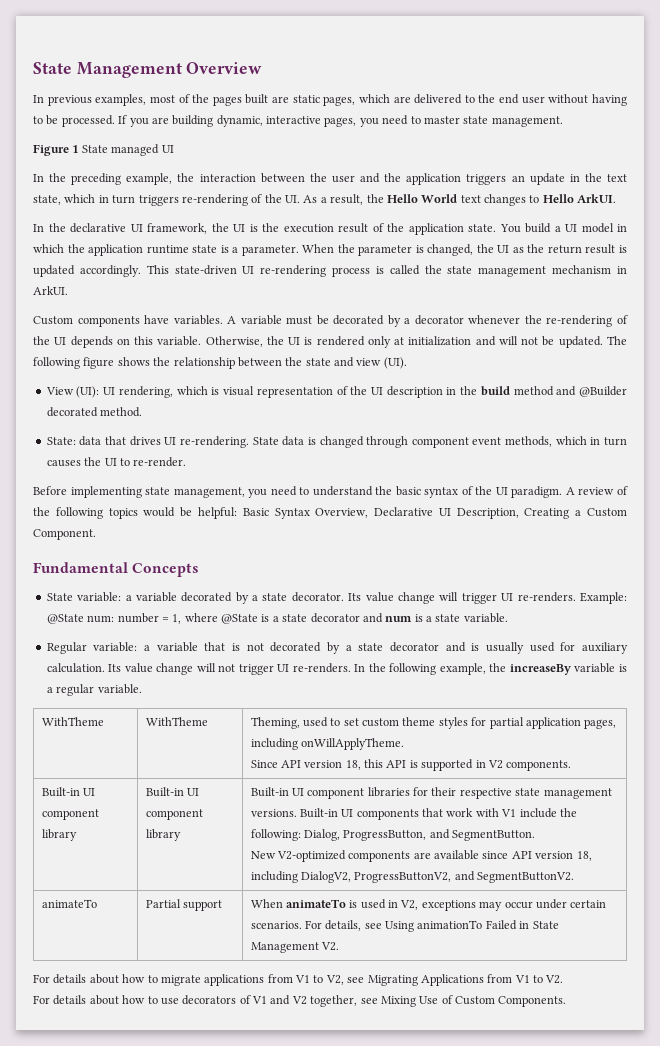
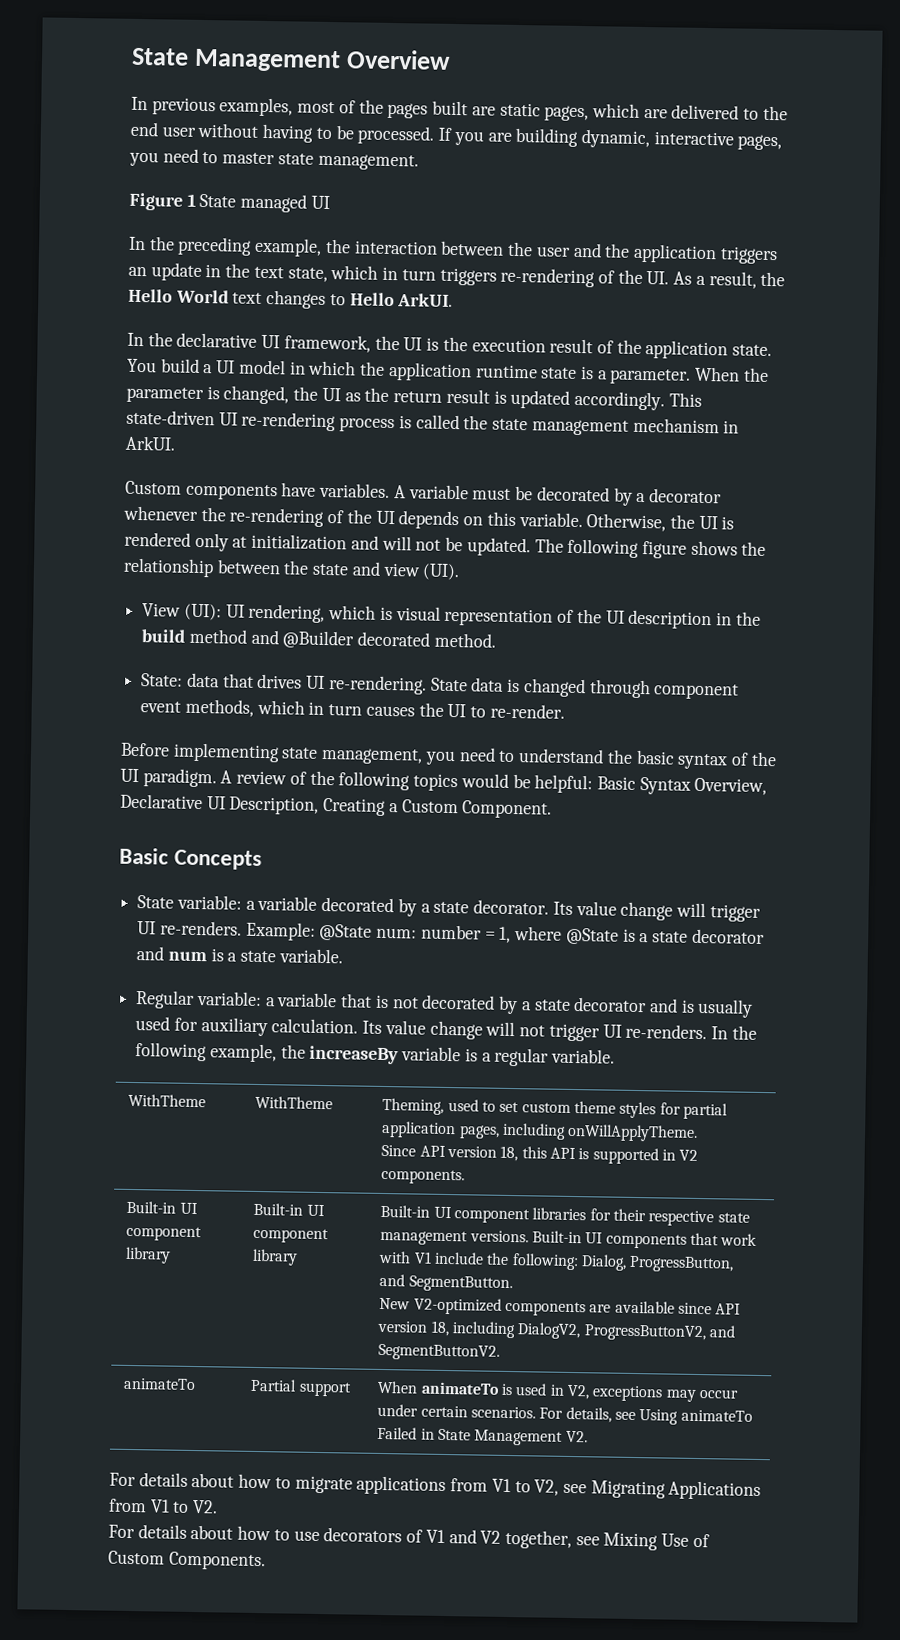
[33,562,128,573] Fundamental -> [119,847,169,865] Basic
[417,920,483,929] animationTo -> [680,1409,753,1422] animateTo

